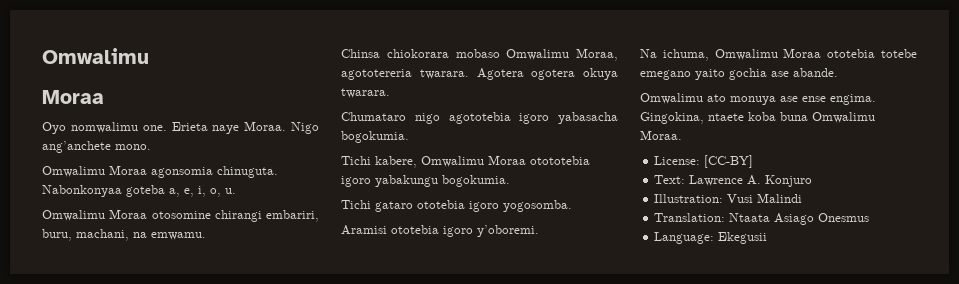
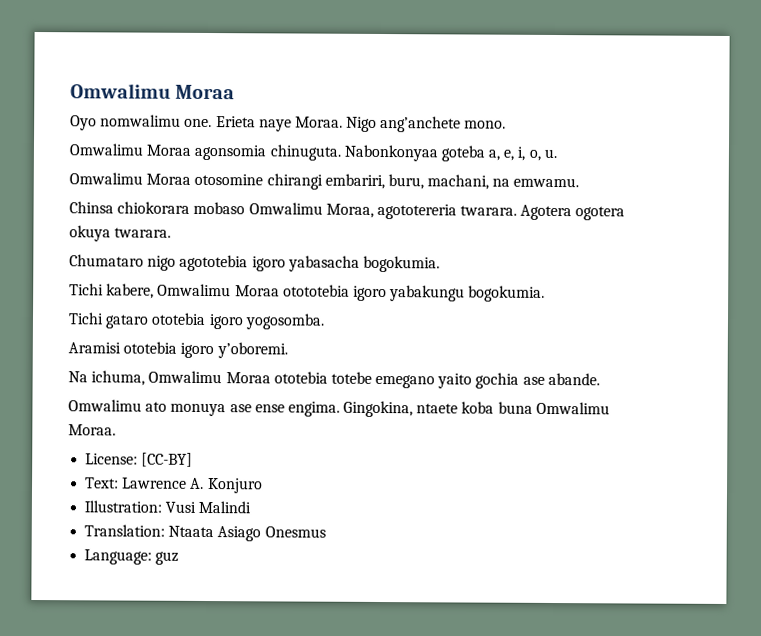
[42,48,149,64] Omwalimu // -> [70,83,171,99] Omwalimu
[718,232,768,244] Ekegusii -> [155,551,180,565] guz

